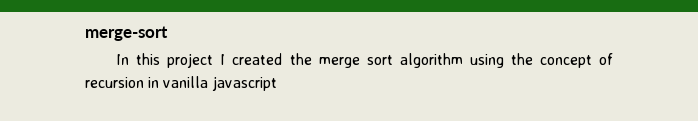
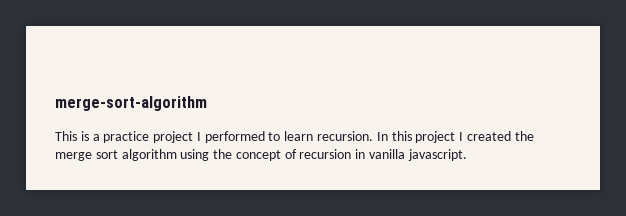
[85,26,168,41] merge-sort // -> [55,96,207,111] [55,131,374,143] merge-sort-algorithm // This is a practice project I performed to learn recursion.
[211,76,277,91] javascript -> [407,149,467,161] javascript.

